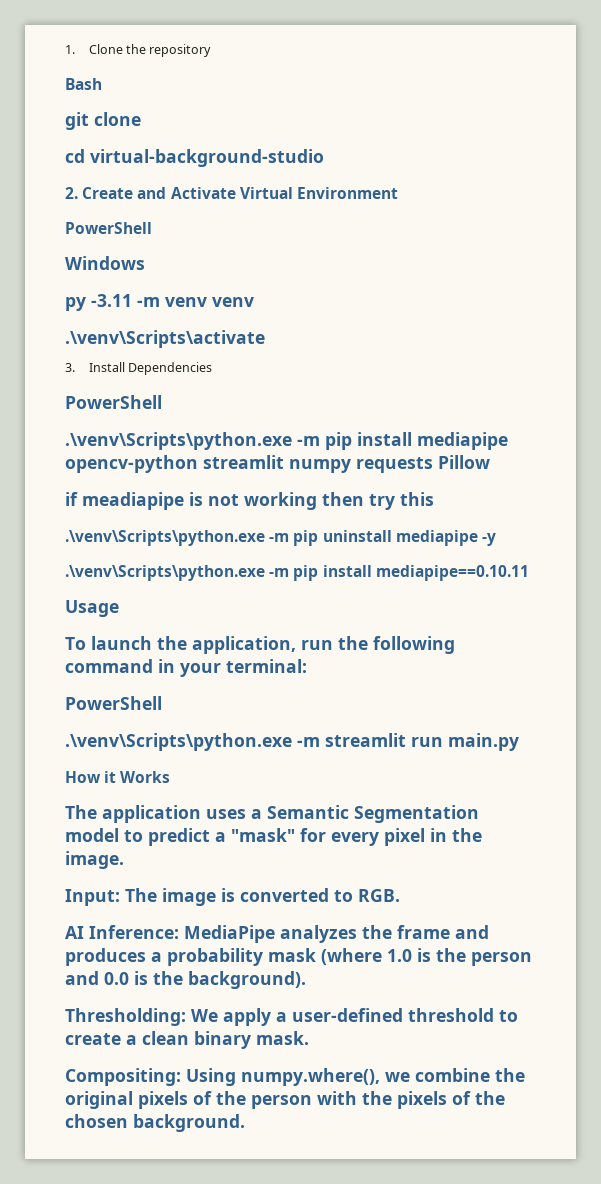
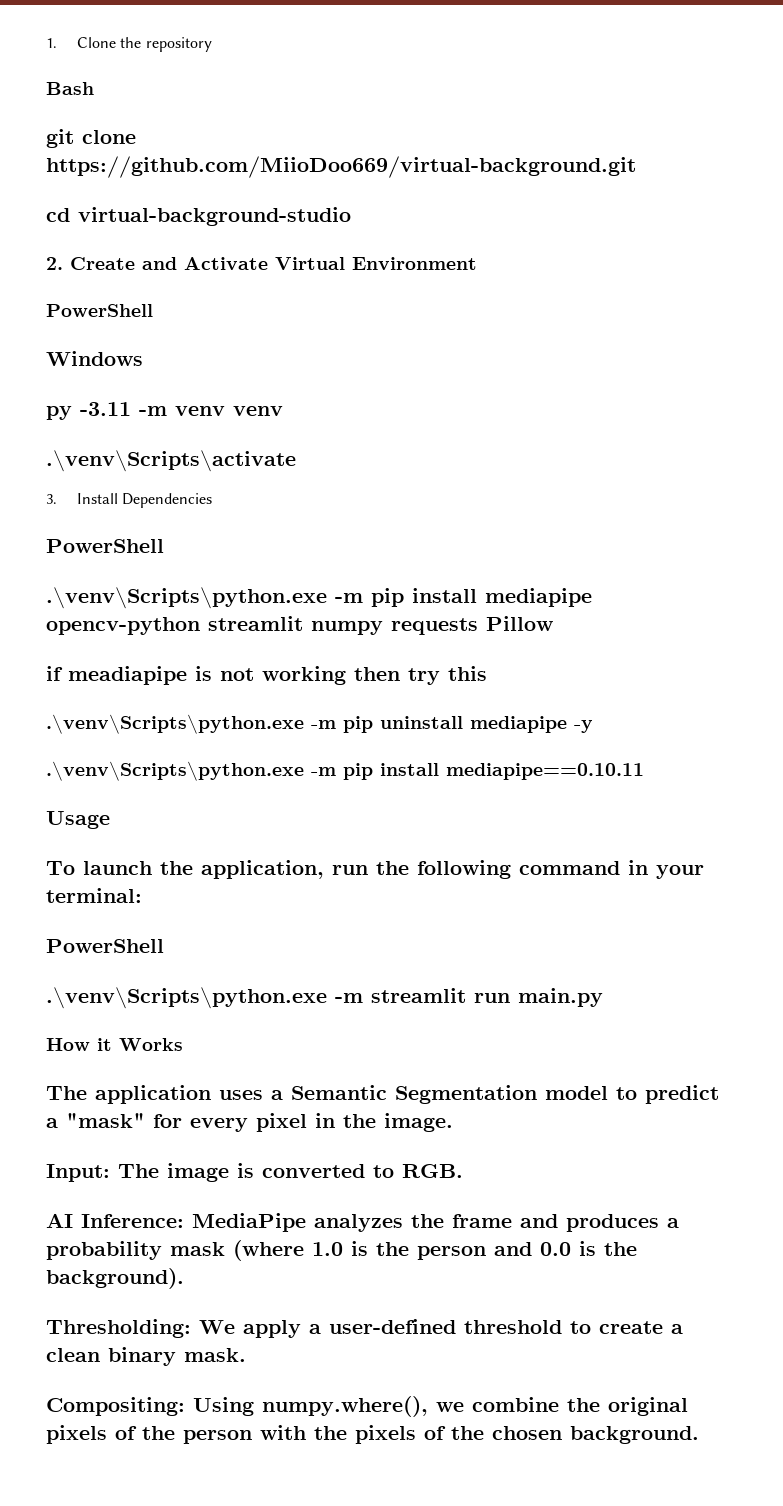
(141, 119) none -> [46,156,636,178] https://github.com/MiioDoo669/virtual-background.git

